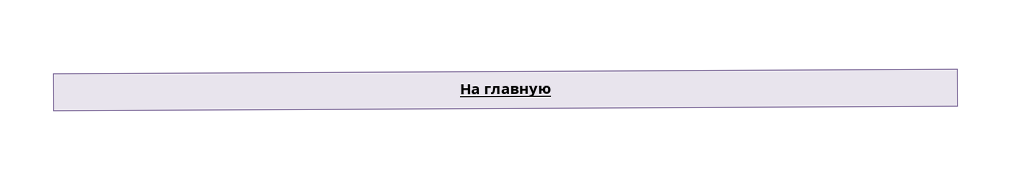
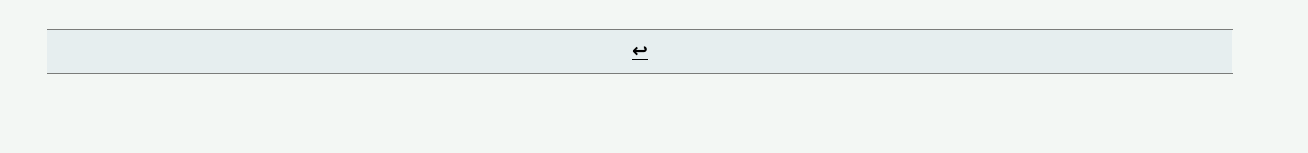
[458,84,553,98] На главную -> [632,46,648,57] ↩

